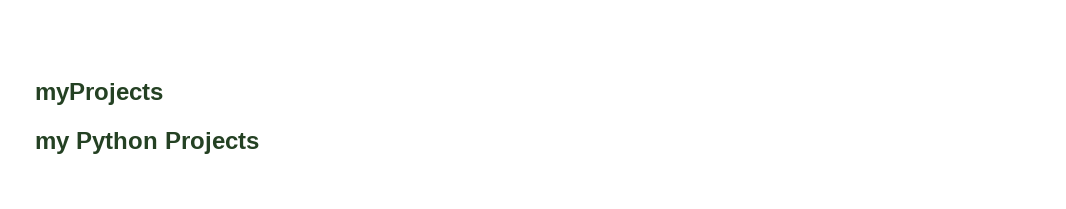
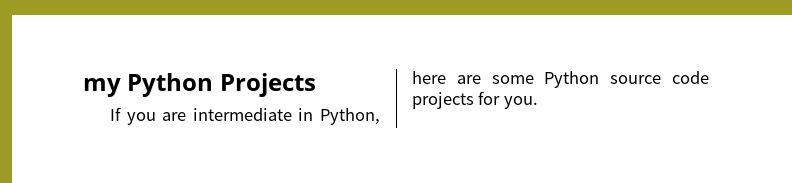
[35,83,163,105] myProjects // -> (83, 87) none
(259, 143) none -> [109,107,380,125] [412,71,709,88] [412,91,538,109] // If you are intermediate in Python, here are some Python source code projects for you.

